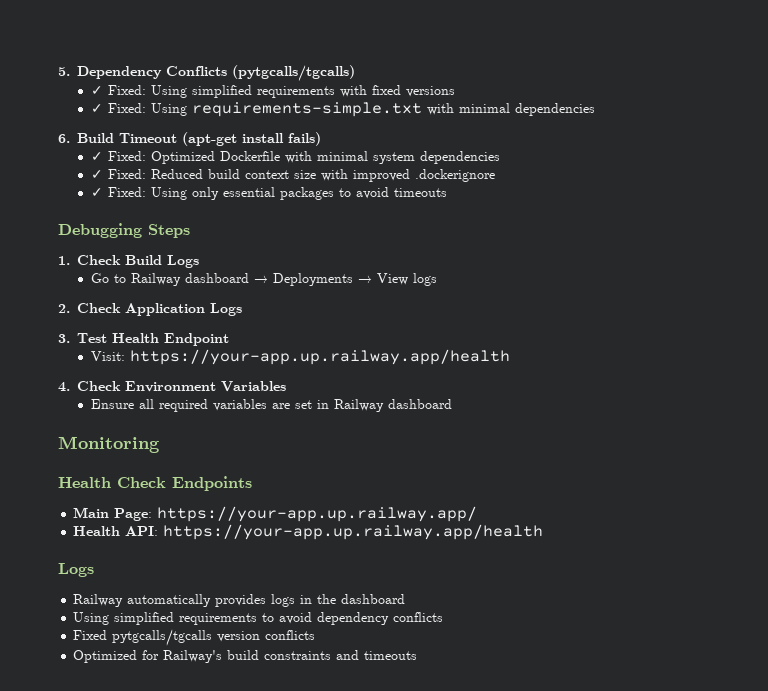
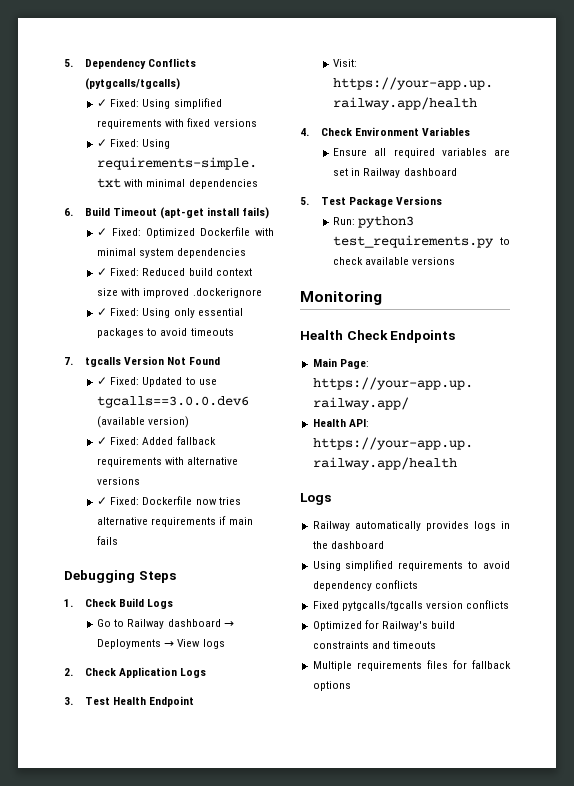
(447, 192) none -> [64,356,220,367] [97,377,217,387] [97,396,250,408] [97,416,190,428] [97,436,216,445] [97,457,239,467] [97,477,141,485] [97,496,241,505] [97,516,253,527] [97,536,119,545] // 7. tgcalls Version Not Found // ✓ Fixed: Updated to use tgcalls==3.0.0.dev6 (available version) // ✓ Fixed: Added fallback requirements with alternative versions // ✓ Fixed: Dockerfile now tries alternative requirements if main fails
(452, 404) none -> [300,196,442,207] [333,216,415,228] [333,235,510,248] [333,257,456,265] // 5. Test Package Versions // Run: python3 test_requirements.py to check available versions
(418, 655) none -> [312,660,511,671] [312,681,351,691] // Multiple requirements files for fallback options

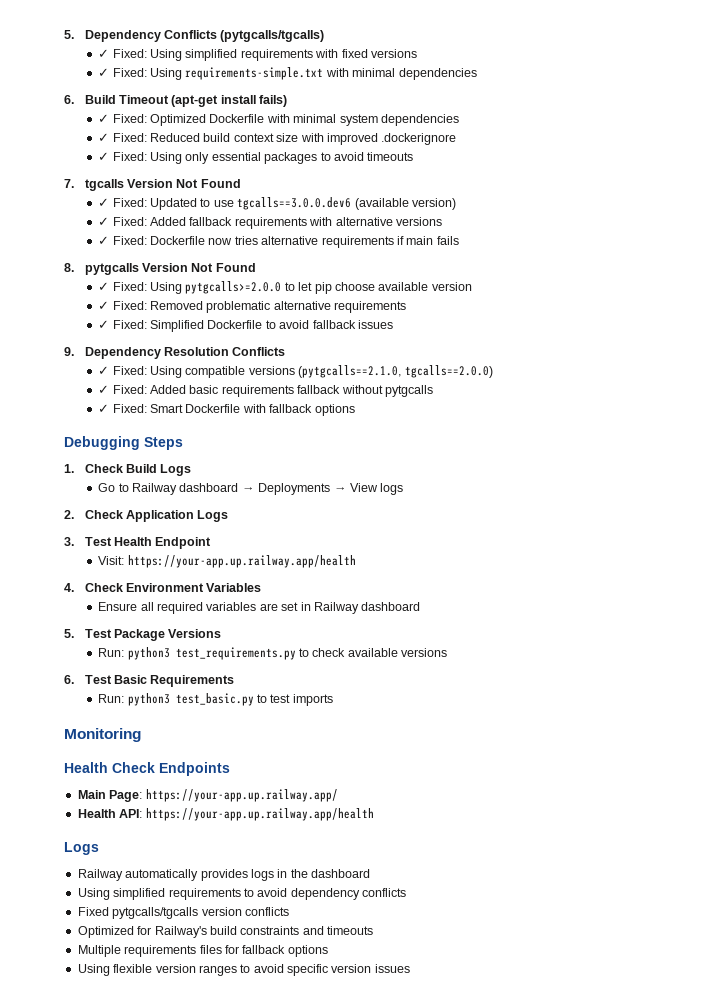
(119, 540) none -> [64,263,256,275] [98,281,472,294] [98,301,407,313] [98,320,393,332] [64,347,286,359] [98,365,493,378] [98,385,433,397] [98,404,355,416] // 8. pytgcalls Version Not Found // ✓ Fixed: Using pytgcalls>=2.0.0 to let pip choose available version // ✓ Fixed: Removed problematic alternative requirements // ✓ Fixed: Simplified Dockerfile to avoid fallback issues // 9. Dependency Resolution Conflicts // ✓ Fixed: Using compatible versions (pytgcalls==2.1.0, tgcalls==2.0.0) // ✓ Fixed: Added basic requirements fallback without pytgcalls // ✓ Fixed: Smart Dockerfile with fallback options
(456, 261) none -> [64,675,235,687] [98,693,333,706] // 6. Test Basic Requirements // Run: python3 test_basic.py to test imports
(351, 686) none -> [77,964,410,976] // Using flexible version ranges to avoid specific version issues

